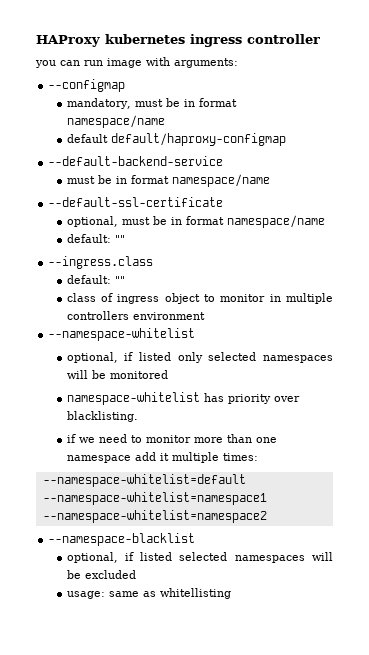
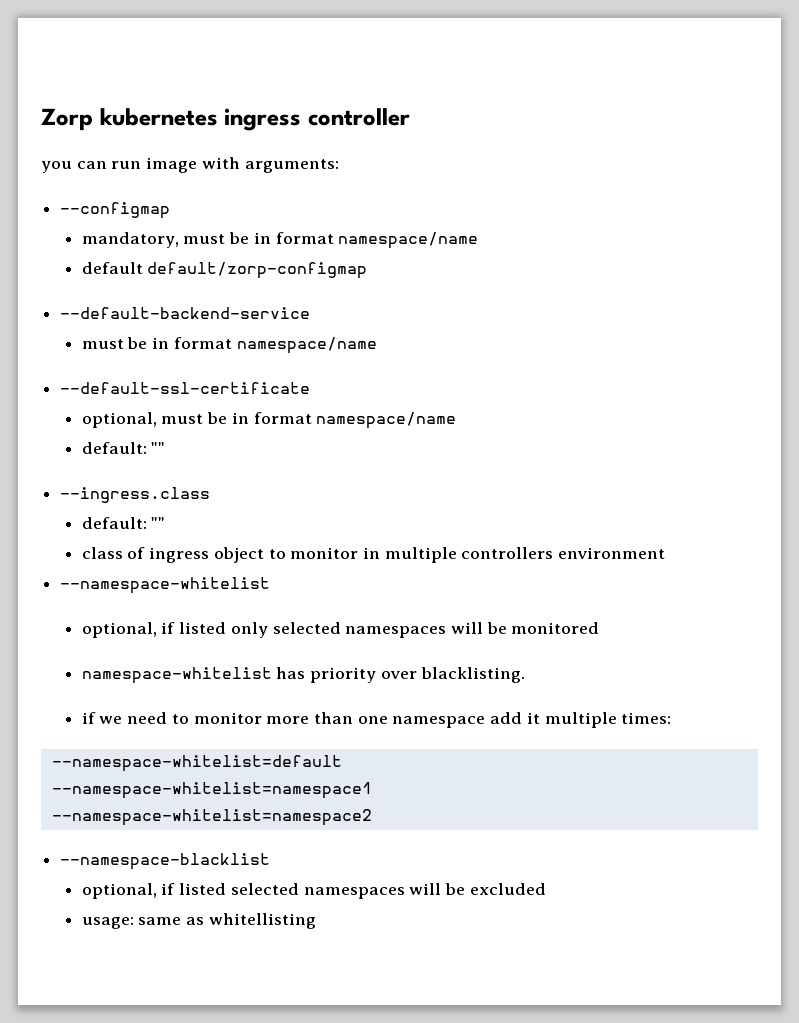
[36,35,100,47] HAProxy -> [41,108,93,131] Zorp
[110,133,286,146] default/haproxy-configmap -> [147,262,368,279] default/zorp-configmap

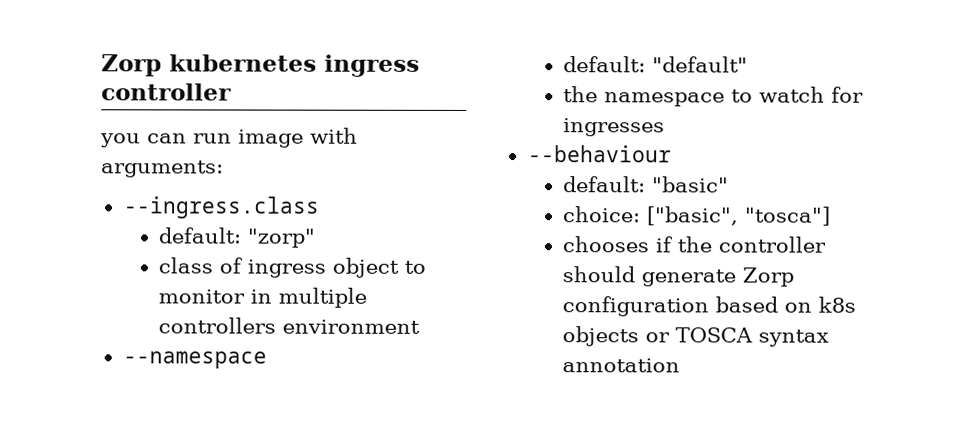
[60,202,171,219] [81,232,479,249] [81,262,368,279] [60,307,311,319] [81,337,377,354] [60,382,311,394] [81,412,457,429] [81,442,166,454] // --configmap // mandatory, must be in format namespace/name // default default/zorp-configmap // --default-backend-service // must be in format namespace/name // --default-ssl-certificate // optional, must be in format namespace/name // default: "" -> (224, 169) none
[151,517,166,529] "" -> [247,228,316,248] "zorp"
[60,577,271,594] [81,622,600,638] [81,667,525,684] [81,712,672,728] [51,755,342,772] [51,782,372,799] [51,809,372,826] [60,853,271,870] [81,883,546,899] [81,913,316,929] --namespace-whitelist // optional, if listed only selected namespaces will be monitored // namespace-whitelist has priority over blacklisting. // if we need to monitor more than one namespace add it multiple times: // --namespace-whitelist=default // --namespace-whitelist=namespace1 // --namespace-whitelist=namespace2 // --namespace-blacklist // optional, if listed selected namespaces will be excluded // usage: same as whitellisting -> [122,351,267,369] [563,56,749,73] [563,86,865,107] [563,118,666,137] [527,145,672,163] [563,176,730,193] [562,206,832,226] [562,236,827,253] [562,266,795,287] [562,296,857,317] [562,326,830,347] [562,358,681,373] --namespace // default: "default" // the namespace to watch for ingresses // --behaviour // default: "basic" // choice: ["basic", "tosca"] // chooses if the controller should generate Zorp configuration based on k8s objects or TOSCA syntax annotation

